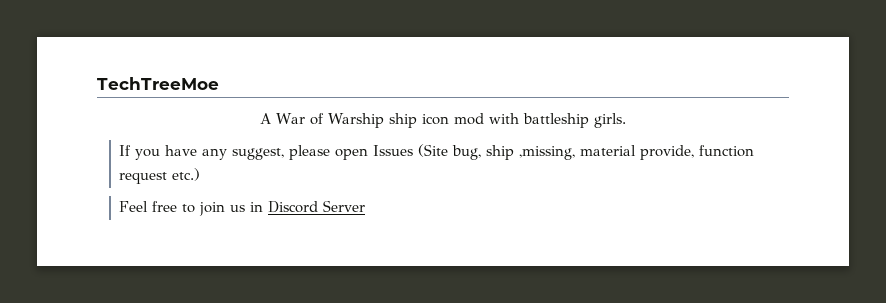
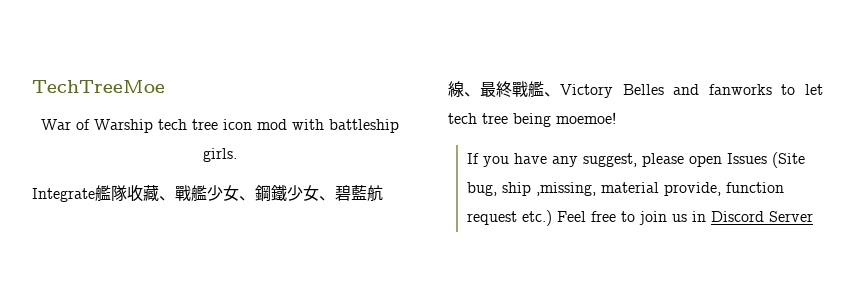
[259,113,271,124] A -> (165, 86) none
[389,113,418,128] ship -> [157,119,218,130] tech tree
(627, 120) none -> [32,185,383,202] [448,81,823,98] [448,112,616,127] // Integrate艦隊收藏、戰艦少女、鋼鐵少女、碧藍航線、最終戰艦、Victory Belles and fanworks to let tech tree being moemoe!
(201, 174) // -> (552, 218) none

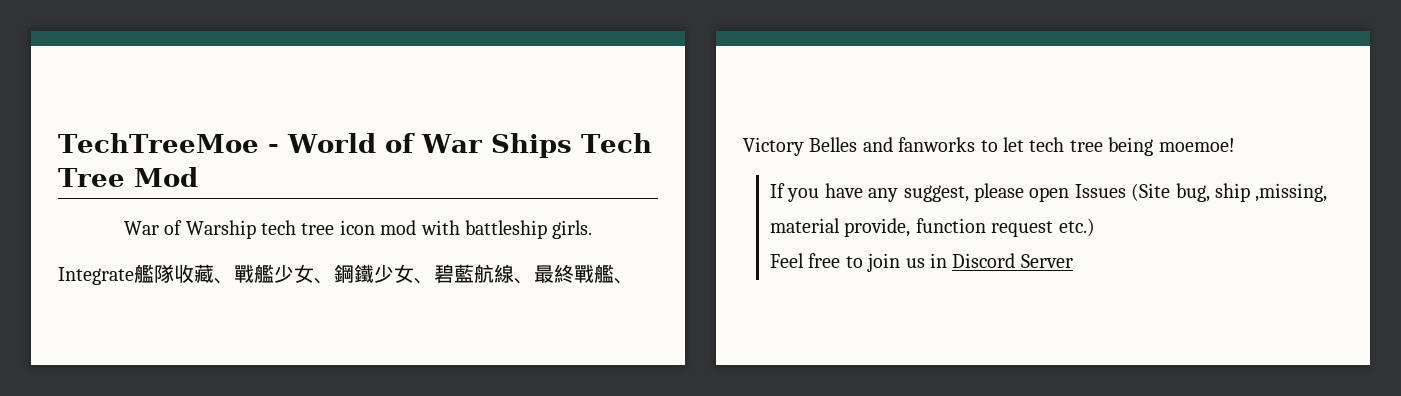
(165, 86) none -> [267,133,652,158] [58,167,198,187] - World of War Ships Tech Tree Mod
(552, 218) none -> (1095, 227) //

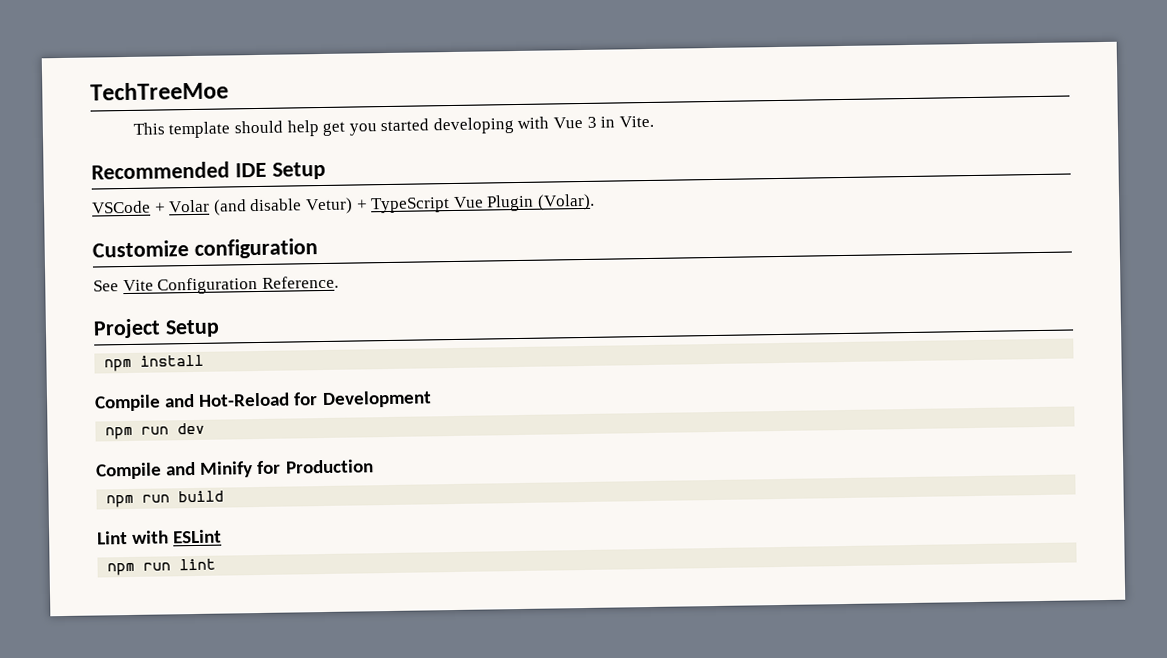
[267,133,652,158] [58,167,198,187] [123,220,593,239] [58,264,634,285] [743,137,1235,156] [769,183,1328,202] [769,218,1095,237] [769,253,1073,272] - World of War Ships Tech Tree Mod // War of Warship tech tree icon mod with battleship girls. // Integrate艦隊收藏、戰艦少女、鋼鐵少女、碧藍航線、最終戰艦、Victory Belles and fanworks to let tech tree being moemoe! // If you have any suggest, please open Issues (Site bug, ship ,missing, material provide, function request etc.) // Feel free to join us in Discord Server -> [132,115,654,139] [91,161,326,180] [91,193,595,216] [92,238,318,259] [93,275,339,295] [93,318,220,339] [104,354,205,372] [94,390,432,412] [105,422,206,440] [96,459,374,480] [106,490,225,508] [97,529,223,545] [107,558,217,576] // This template should help get you started developing with Vue 3 in Vite. // Recommended IDE Setup // VSCode + Volar (and disable Vetur) + TypeScript Vue Plugin (Volar). // Customize configuration // See Vite Configuration Reference. // Project Setup // npm install // Compile and Hot-Reload for Development // npm run dev // Compile and Minify for Production // npm run build // Lint with ESLint // npm run lint

